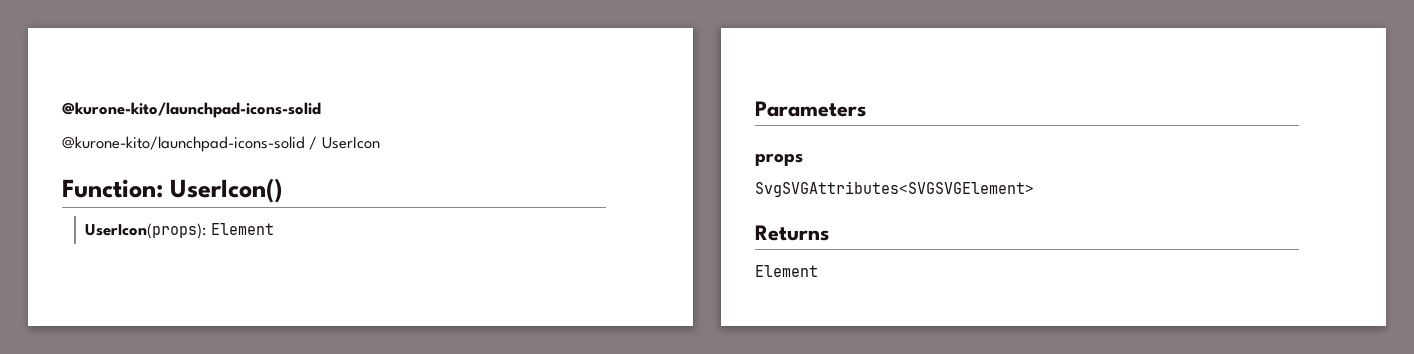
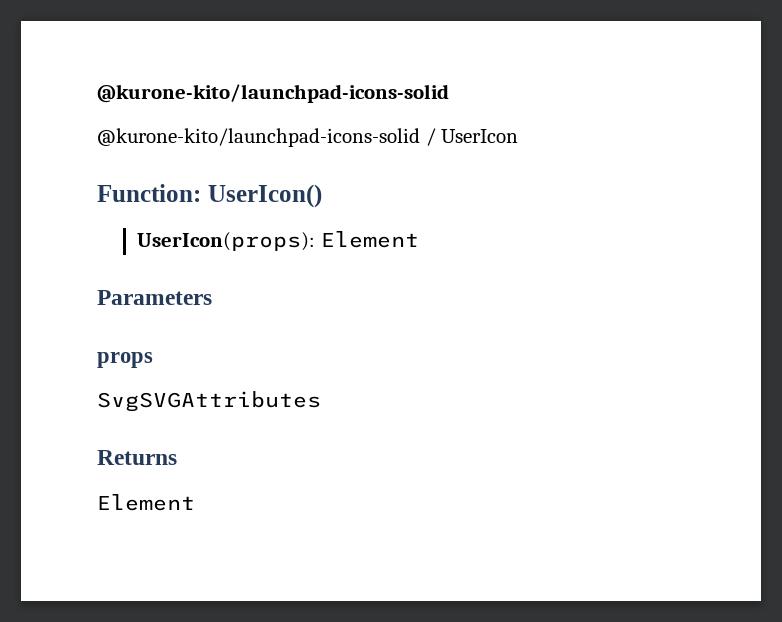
[755,181,1034,197] SvgSVGAttributes<SVGSVGElement> -> [97,391,321,412] SvgSVGAttributes

